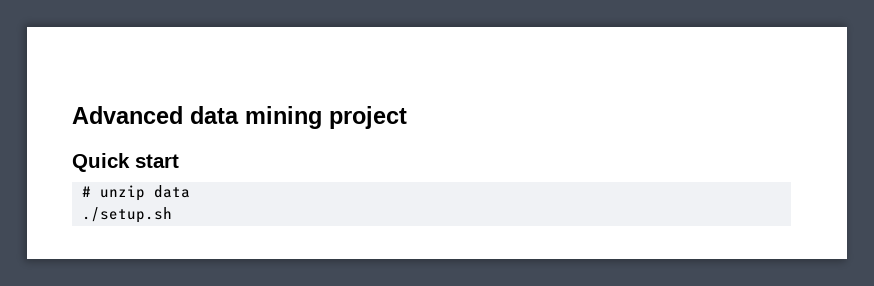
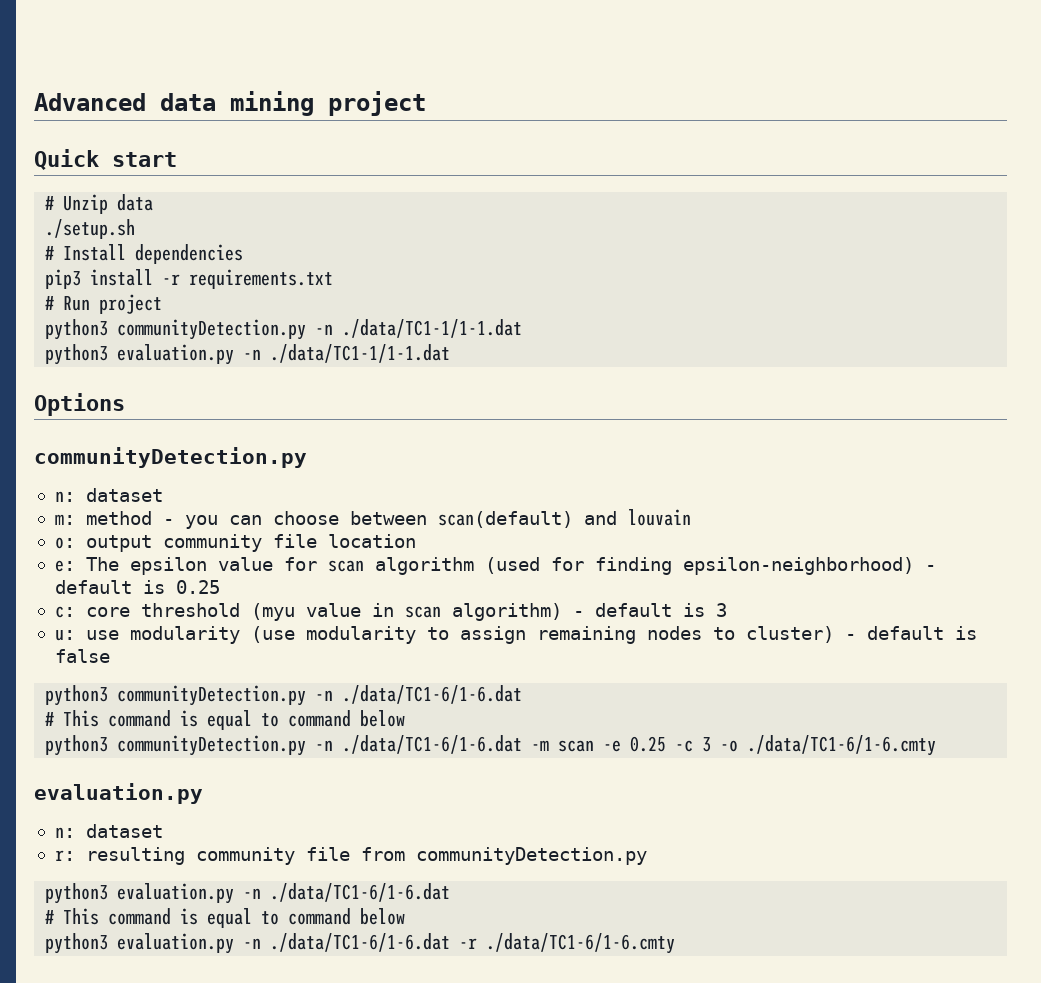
[99,185,145,201] unzip -> [63,194,109,214] Unzip
(172, 215) none -> [45,244,244,264] [45,269,334,289] [45,294,163,314] [45,319,523,340] [45,344,451,365] [34,393,125,416] [34,447,307,468] [54,488,163,502] [54,509,691,529] [54,534,416,552] [54,557,936,575] [54,580,220,594] [54,603,727,621] [54,626,977,644] [54,649,110,663] [45,685,523,706] [45,710,406,730] [45,735,937,756] [34,783,203,804] [54,824,163,838] [54,847,647,865] [45,883,451,904] [45,908,406,928] [45,933,676,954] // # Install dependencies // pip3 install -r requirements.txt // # Run project // python3 communityDetection.py -n ./data/TC1-1/1-1.dat // python3 evaluation.py -n ./data/TC1-1/1-1.dat // Options // communityDetection.py // n: dataset // m: method - you can choose between scan(default) and louvain // o: output community file location // e: The epsilon value for scan algorithm (used for finding epsilon-neighborhood) - default is 0.25 // c: core threshold (myu value in scan algorithm) - default is 3 // u: use modularity (use modularity to assign remaining nodes to cluster) - default is false // python3 communityDetection.py -n ./data/TC1-6/1-6.dat // # This command is equal to command below // python3 communityDetection.py -n ./data/TC1-6/1-6.dat -m scan -e 0.25 -c 3 -o ./data/TC1-6/1-6.cmty // evaluation.py // n: dataset // r: resulting community file from communityDetection.py // python3 evaluation.py -n ./data/TC1-6/1-6.dat // # This command is equal to command below // python3 evaluation.py -n ./data/TC1-6/1-6.dat -r ./data/TC1-6/1-6.cmty

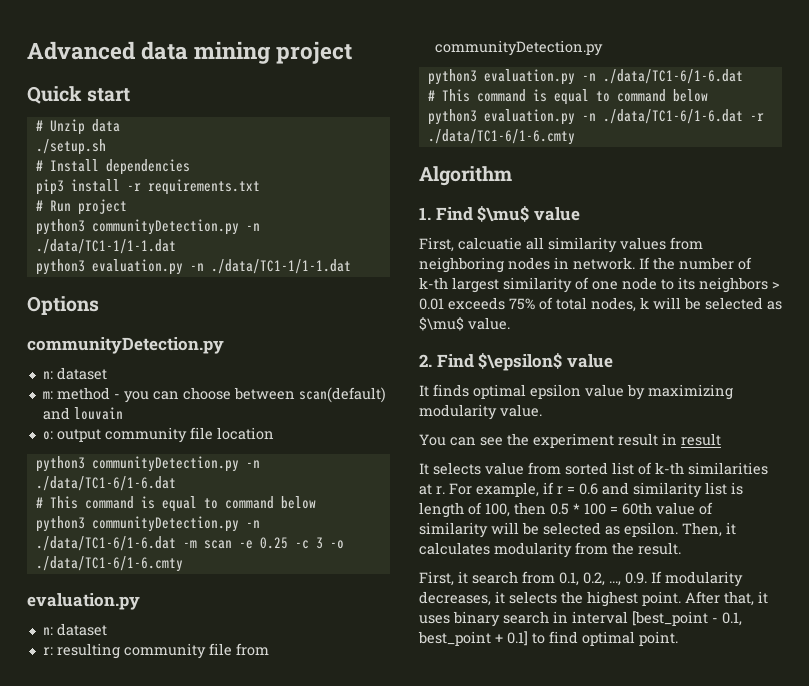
[54,557,936,575] [54,580,220,594] [54,603,727,621] [54,626,977,644] [54,649,110,663] // e: The epsilon value for scan algorithm (used for finding epsilon-neighborhood) - default is 0.25 // c: core threshold (myu value in scan algorithm) - default is 3 // u: use modularity (use modularity to assign remaining nodes to cluster) - default is false -> (274, 433) none
(676, 943) none -> [419,166,512,186] [419,206,580,222] [419,237,703,253] [419,257,752,273] [419,277,780,293] [419,297,782,312] [419,317,510,331] [419,353,613,371] [419,384,733,400] [419,404,542,420] [419,433,721,448] [419,462,768,475] [419,482,743,498] [419,502,713,518] [419,522,736,538] [419,542,681,558] [419,571,743,587] [419,591,768,607] [419,611,742,627] [418,631,678,646] // Algorithm // 1. Find $\mu$ value // First, calcuatie all similarity values from neighboring nodes in network. If the number of k-th largest similarity of one node to its neighbors > 0.01 exceeds 75% of total nodes, k will be selected as $\mu$ value. // 2. Find $\epsilon$ value // It finds optimal epsilon value by maximizing modularity value. // You can see the experiment result in result // It selects value from sorted list of k-th similarities at r. For example, if r = 0.6 and similarity list is length of 100, then 0.5 * 100 = 60th value of similarity will be selected as epsilon. Then, it calculates modularity from the result. // First, it search from 0.1, 0.2, ..., 0.9. If modularity decreases, it selects the highest point. After that, it uses binary search in interval [best_point - 0.1, best_point + 0.1] to find optimal point.

